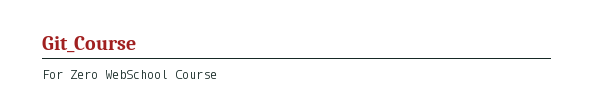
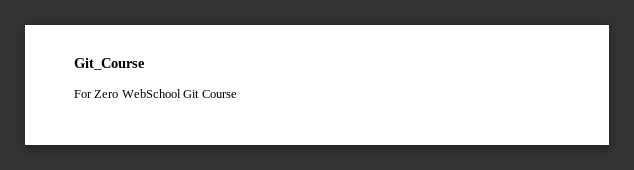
(168, 74) none -> [183,90,200,98] Git

